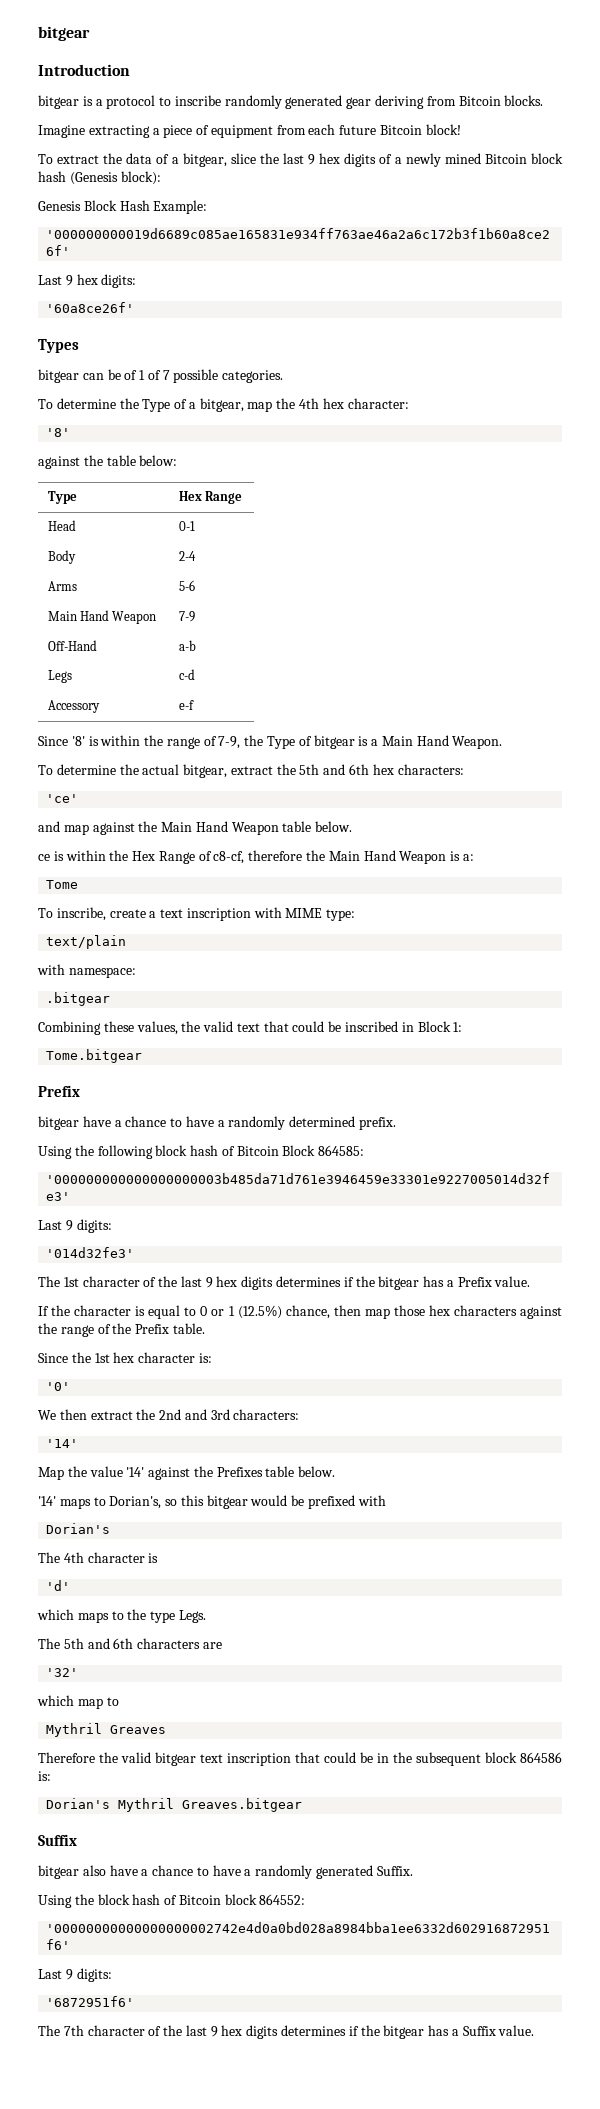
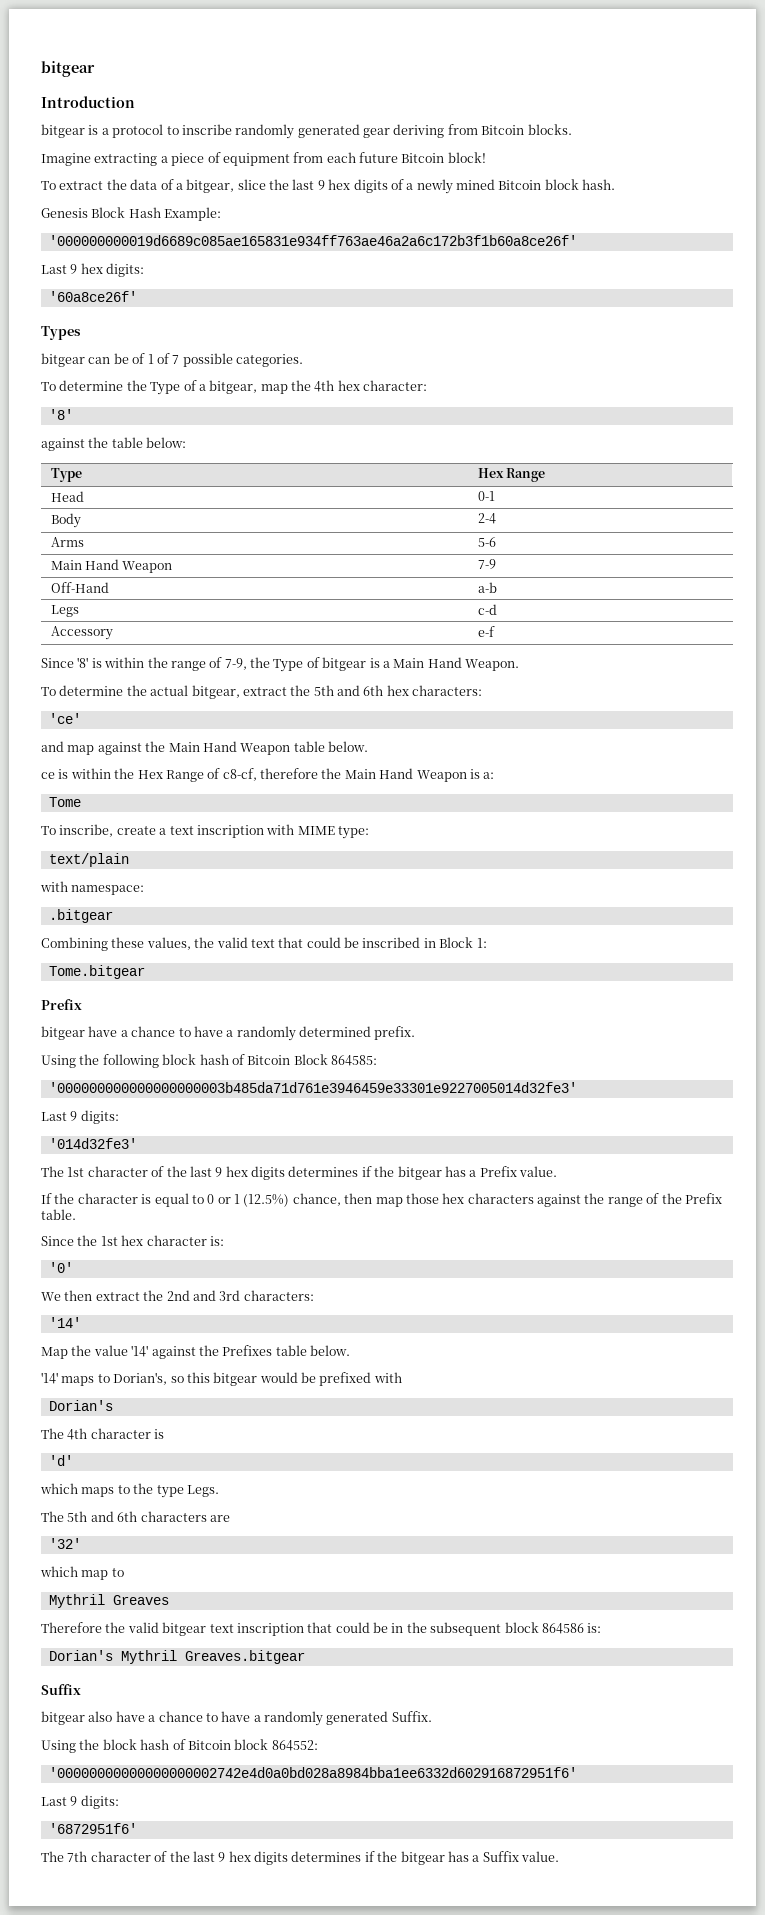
[38,171,161,185] hash (Genesis block): -> [582,179,616,190] hash.

